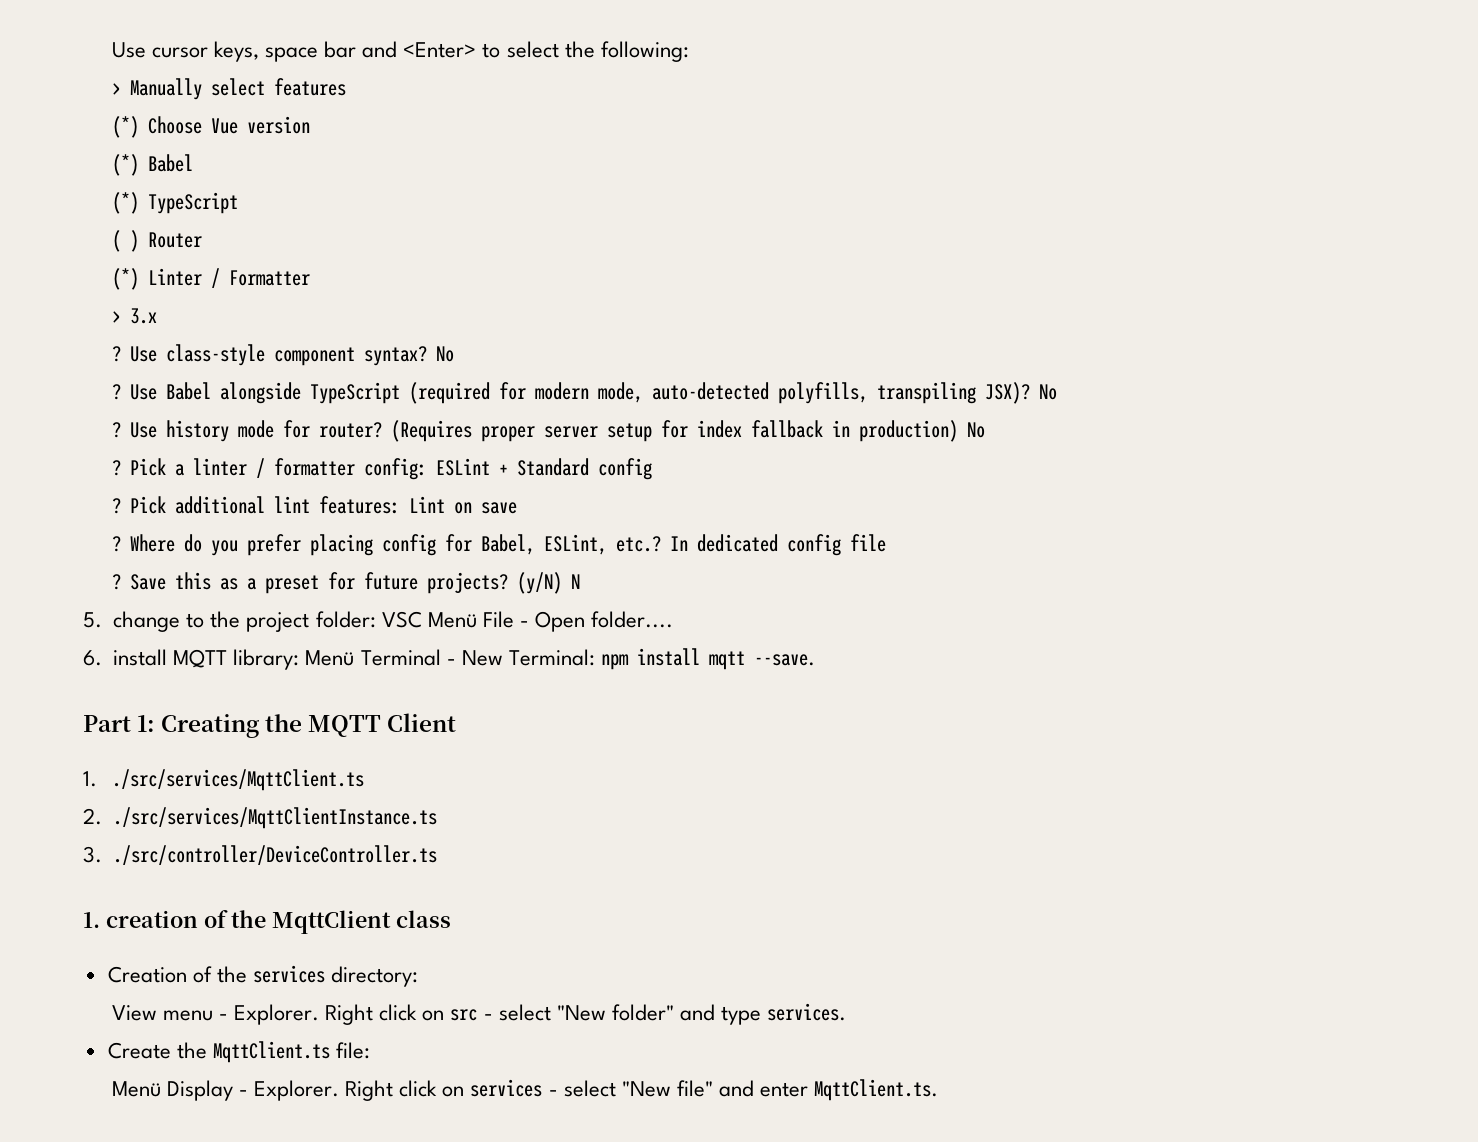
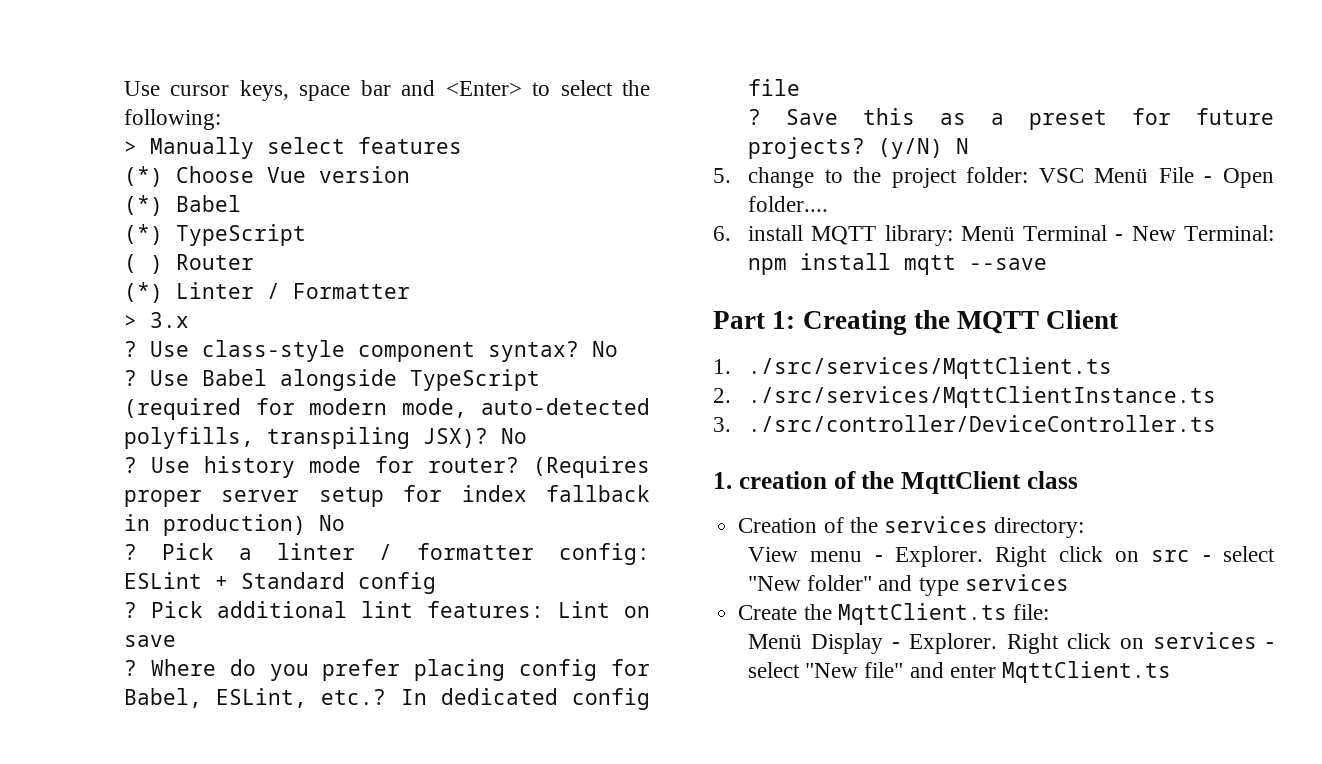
[753,654,815,666] --save. -> [969,258,1048,270] --save
[766,1003,846,1021] services. -> [964,574,1069,591] services
[813,1079,938,1101] MqttClient.ts. -> [1002,661,1172,683] MqttClient.ts

